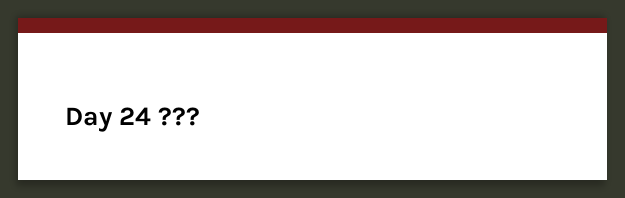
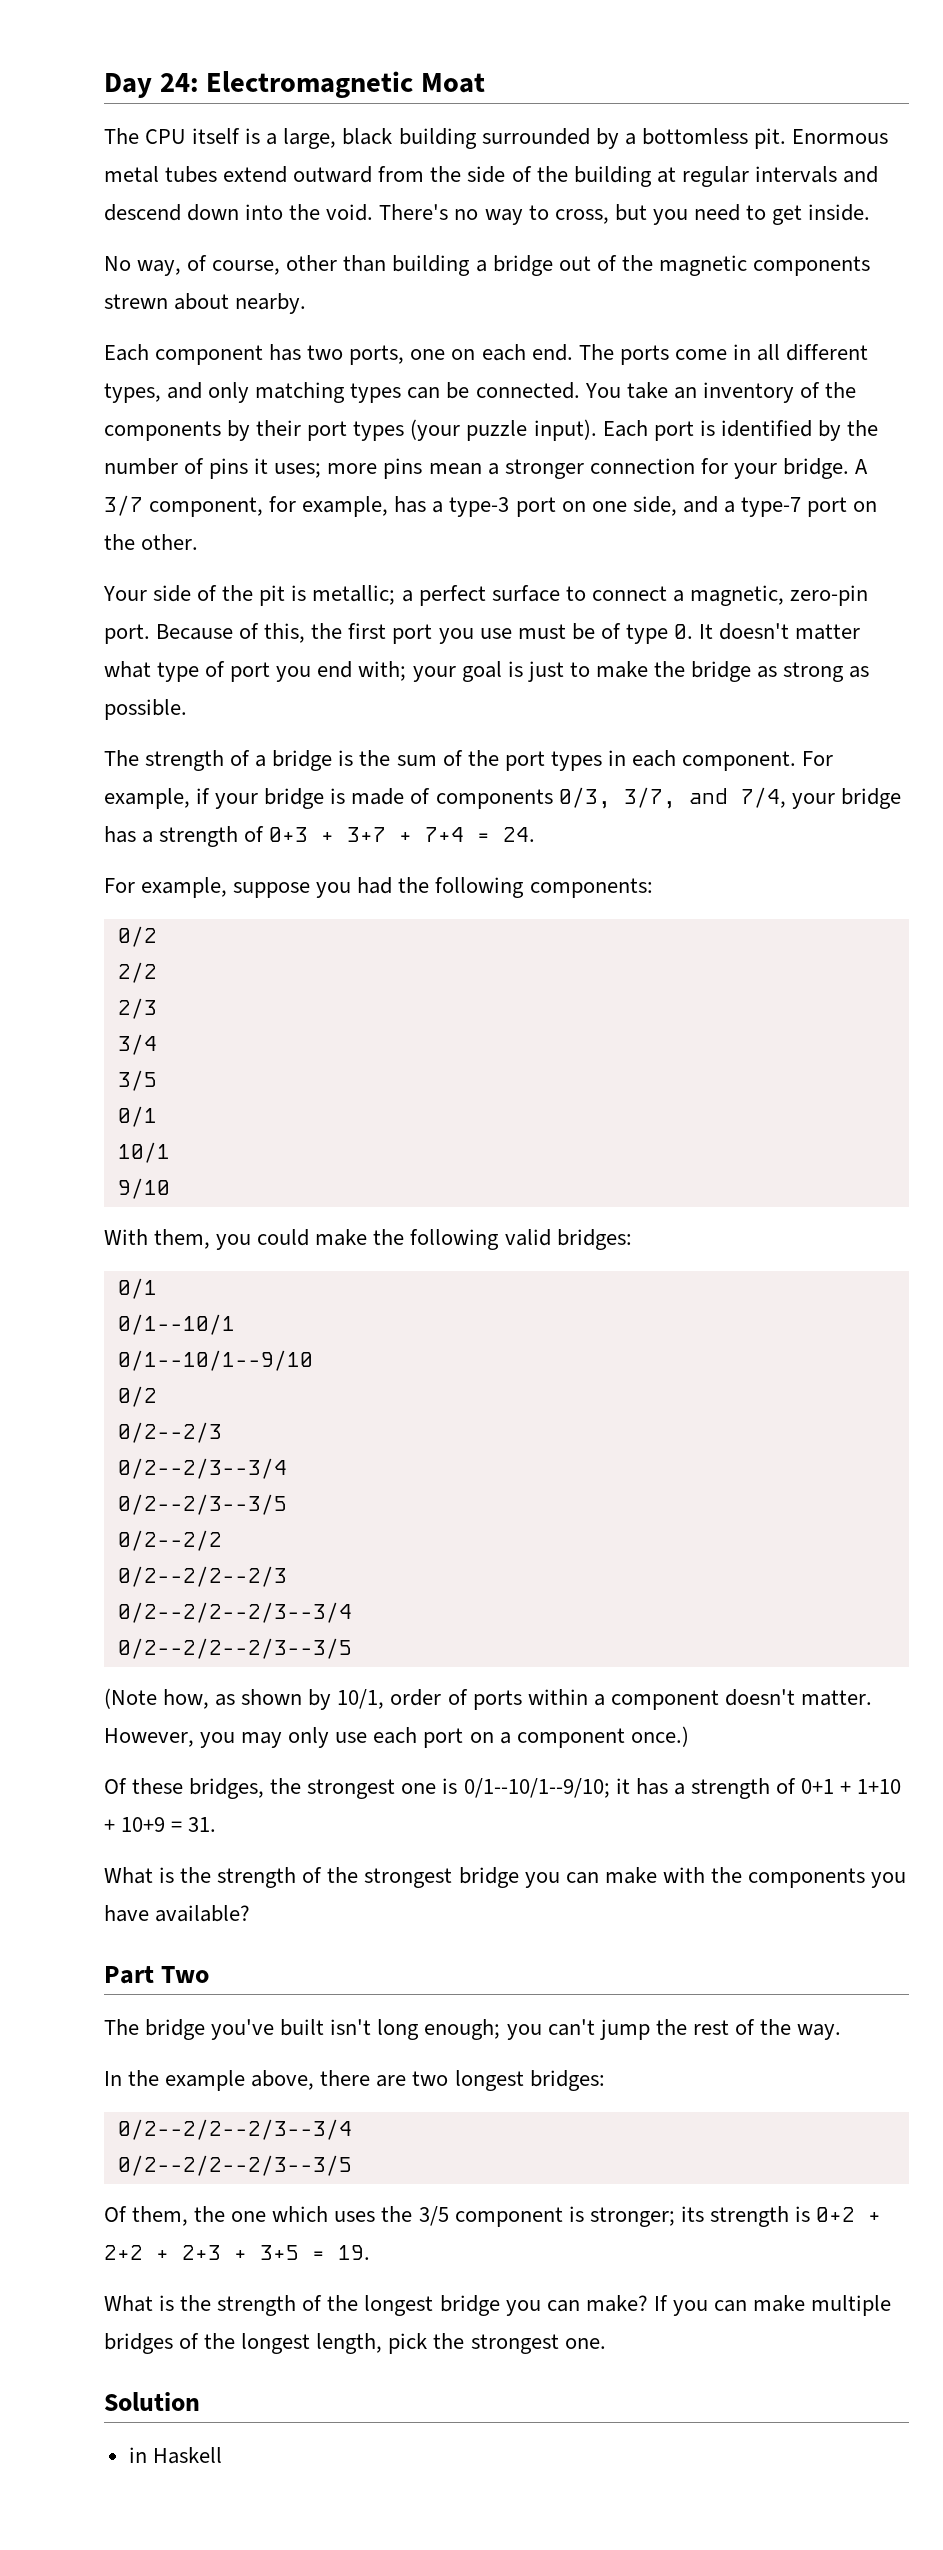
[119,107,201,126] 24 ??? -> [159,71,486,98] [104,128,888,149] [104,166,878,187] [104,204,871,225] [104,255,870,276] [104,293,307,314] [104,344,869,365] [104,382,856,403] [104,419,878,441] [104,458,869,479] [104,495,878,517] [104,534,199,550] [103,585,869,606] [104,623,861,644] [104,661,870,682] [104,699,187,720] [104,750,834,771] [104,787,901,809] [104,826,536,847] [104,877,653,898] [117,926,157,947] [117,962,157,983] [117,998,157,1019] [117,1034,157,1055] [117,1070,157,1091] [117,1106,157,1127] [117,1142,170,1163] [117,1178,170,1199] [104,1229,632,1250] [117,1278,157,1299] [117,1314,235,1335] [117,1350,313,1371] [117,1386,157,1407] [117,1422,222,1443] [117,1458,287,1479] [117,1494,287,1515] [117,1530,222,1551] [117,1566,287,1587] [117,1602,352,1623] [117,1638,352,1659] [104,1688,872,1710] [104,1726,689,1748] [104,1778,902,1799] [104,1817,217,1832] [104,1867,907,1888] [104,1905,251,1922] [104,1966,210,1984] [104,2019,842,2040] [104,2070,605,2091] [117,2119,352,2140] [117,2155,352,2176] [104,2206,882,2227] [104,2245,370,2260] [104,2295,892,2316] [104,2333,606,2354] [104,2392,200,2411] [128,2447,222,2464] 24: Electromagnetic Moat // The CPU itself is a large, black building surrounded by a bottomless pit. Enormous metal tubes extend outward from the side of the building at regular intervals and descend down into the void. There's no way to cross, but you need to get inside. // No way, of course, other than building a bridge out of the magnetic components strewn about nearby. // Each component has two ports, one on each end. The ports come in all different types, and only matching types can be connected. You take an inventory of the components by their port types (your puzzle input). Each port is identified by the number of pins it uses; more pins mean a stronger connection for your bridge. A 3/7 component, for example, has a type-3 port on one side, and a type-7 port on the other. // Your side of the pit is metallic; a perfect surface to connect a magnetic, zero-pin port. Because of this, the first port you use must be of type 0. It doesn't matter what type of port you end with; your goal is just to make the bridge as strong as possible. // The strength of a bridge is the sum of the port types in each component. For example, if your bridge is made of components 0/3, 3/7, and 7/4, your bridge has a strength of 0+3 + 3+7 + 7+4 = 24. // For example, suppose you had the following components: // 0/2 // 2/2 // 2/3 // 3/4 // 3/5 // 0/1 // 10/1 // 9/10 // With them, you could make the following valid bridges: // 0/1 // 0/1--10/1 // 0/1--10/1--9/10 // 0/2 // 0/2--2/3 // 0/2--2/3--3/4 // 0/2--2/3--3/5 // 0/2--2/2 // 0/2--2/2--2/3 // 0/2--2/2--2/3--3/4 // 0/2--2/2--2/3--3/5 // (Note how, as shown by 10/1, order of ports within a component doesn't matter. However, you may only use each port on a component once.) // Of these bridges, the strongest one is 0/1--10/1--9/10; it has a strength of 0+1 + 1+10 + 10+9 = 31. // What is the strength of the strongest bridge you can make with the components you have available? // Part Two // The bridge you've built isn't long enough; you can't jump the rest of the way. // In the example above, there are two longest bridges: // 0/2--2/2--2/3--3/4 // 0/2--2/2--2/3--3/5 // Of them, the one which uses the 3/5 component is stronger; its strength is 0+2 + 2+2 + 2+3 + 3+5 = 19. // What is the strength of the longest bridge you can make? If you can make multiple bridges of the longest length, pick the strongest one. // Solution // in Haskell

